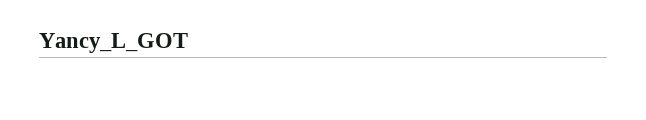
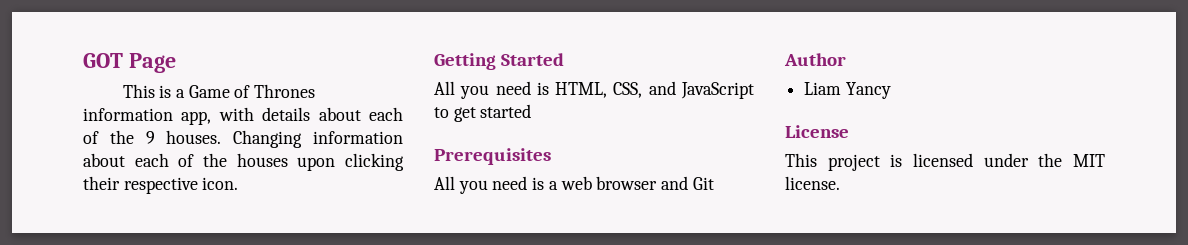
[39,33,188,53] Yancy_L_GOT -> [83,53,176,73] [122,84,316,98] [83,107,403,125] [83,130,403,148] [83,153,404,171] [83,176,239,194] [434,53,565,70] [434,81,754,99] [434,104,532,122] [434,148,551,165] [434,176,714,194] [784,53,846,66] [804,82,891,99] [785,125,849,138] [785,153,1105,171] [785,176,840,190] GOT Page // This is a Game of Thrones information app, with details about each of the 9 houses. Changing information about each of the houses upon clicking their respective icon. // Getting Started // All you need is HTML, CSS, and JavaScript to get started // Prerequisites // All you need is a web browser and Git // Author // Liam Yancy // License // This project is licensed under the MIT license.

